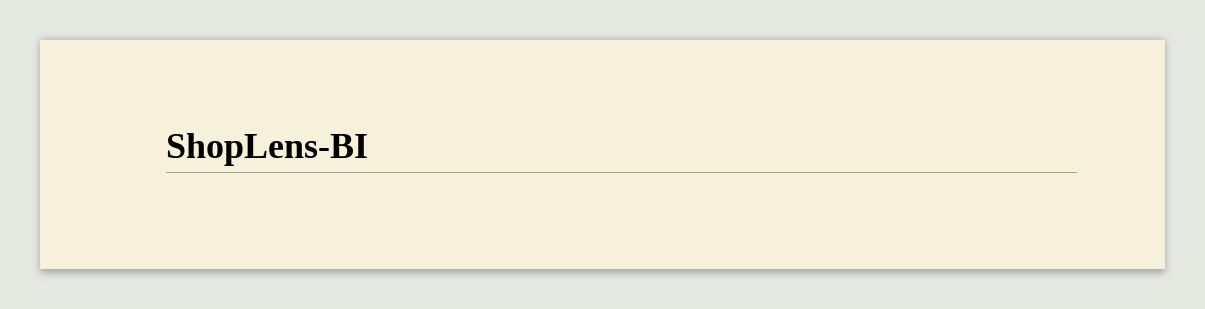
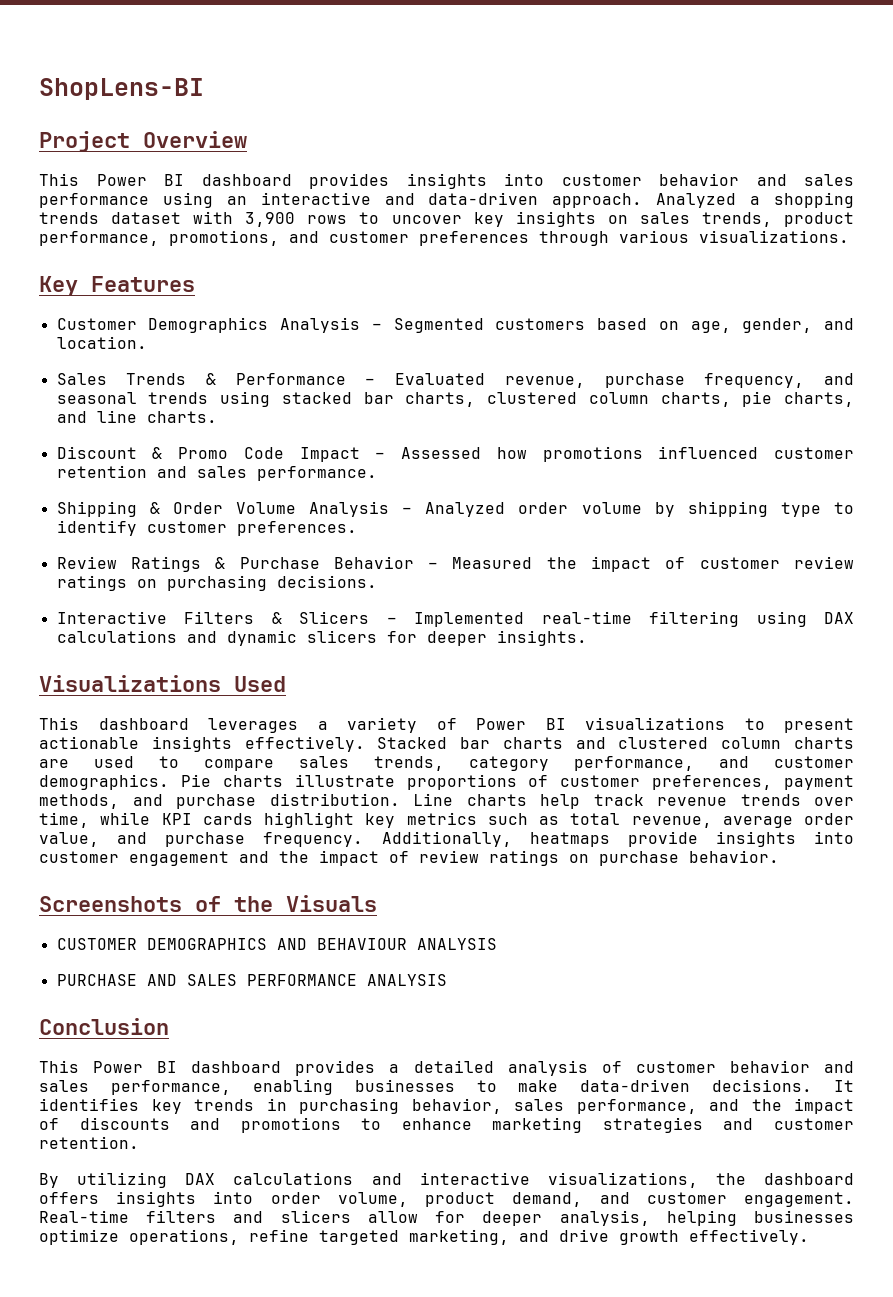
(368, 149) none -> [39,131,247,152] [39,173,854,189] [39,192,855,208] [39,211,854,227] [39,230,849,246] [39,276,195,296] [56,317,854,333] [56,336,147,349] [56,373,854,388] [56,391,854,407] [56,410,217,423] [56,446,854,462] [56,465,377,481] [56,501,855,517] [56,520,357,536] [56,556,854,572] [56,575,377,591] [56,611,855,627] [56,630,587,646] [39,675,286,692] [39,717,854,733] [39,736,855,752] [39,756,854,771] [39,774,854,790] [39,793,854,809] [39,812,854,828] [39,831,854,847] [39,850,779,866] [39,895,377,912] [56,938,497,950] [56,974,447,986] [39,1018,169,1035] [39,1060,854,1076] [39,1079,854,1095] [39,1098,854,1114] [39,1117,854,1133] [39,1136,139,1149] [39,1172,854,1188] [39,1191,854,1207] [39,1210,854,1226] [39,1229,809,1245] // Project Overview // This Power BI dashboard provides insights into customer behavior and sales performance using an interactive and data-driven approach. Analyzed a shopping trends dataset with 3,900 rows to uncover key insights on sales trends, product performance, promotions, and customer preferences through various visualizations. // Key Features // Customer Demographics Analysis – Segmented customers based on age, gender, and location. // Sales Trends & Performance – Evaluated revenue, purchase frequency, and seasonal trends using stacked bar charts, clustered column charts, pie charts, and line charts. // Discount & Promo Code Impact – Assessed how promotions influenced customer retention and sales performance. // Shipping & Order Volume Analysis – Analyzed order volume by shipping type to identify customer preferences. // Review Ratings & Purchase Behavior – Measured the impact of customer review ratings on purchasing decisions. // Interactive Filters & Slicers – Implemented real-time filtering using DAX calculations and dynamic slicers for deeper insights. // Visualizations Used // This dashboard leverages a variety of Power BI visualizations to present actionable insights effectively. Stacked bar charts and clustered column charts are used to compare sales trends, category performance, and customer demographics. Pie charts illustrate proportions of customer preferences, payment methods, and purchase distribution. Line charts help track revenue trends over time, while KPI cards highlight key metrics such as total revenue, average order value, and purchase frequency. Additionally, heatmaps provide insights into customer engagement and the impact of review ratings on purchase behavior. // Screenshots of the Visuals // CUSTOMER DEMOGRAPHICS AND BEHAVIOUR ANALYSIS // PURCHASE AND SALES PERFORMANCE ANALYSIS // Conclusion // This Power BI dashboard provides a detailed analysis of customer behavior and sales performance, enabling businesses to make data-driven decisions. It identifies key trends in purchasing behavior, sales performance, and the impact of discounts and promotions to enhance marketing strategies and customer retention. // By utilizing DAX calculations and interactive visualizations, the dashboard offers insights into order volume, product demand, and customer engagement. Real-time filters and slicers allow for deeper analysis, helping businesses optimize operations, refine targeted marketing, and drive growth effectively.

